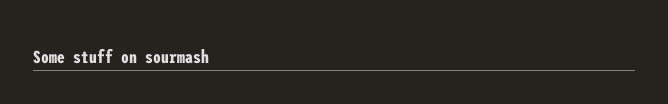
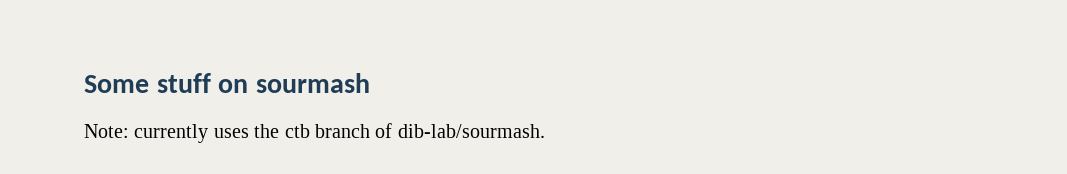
(209, 56) none -> [84,123,545,143] // Note: currently uses the ctb branch of dib-lab/sourmash.

